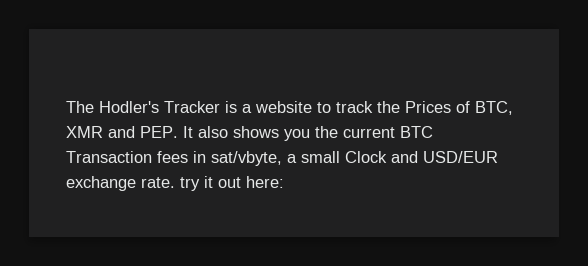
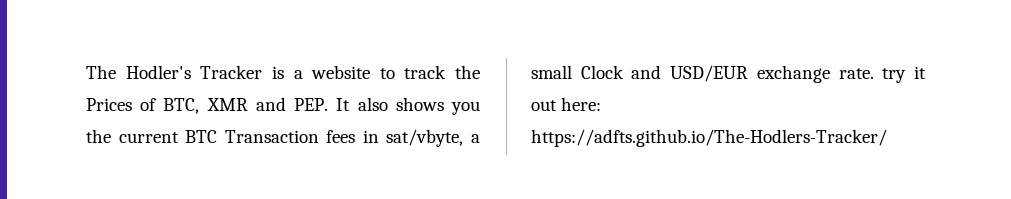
(284, 182) none -> [531,129,887,147] https://adfts.github.io/The-Hodlers-Tracker/

